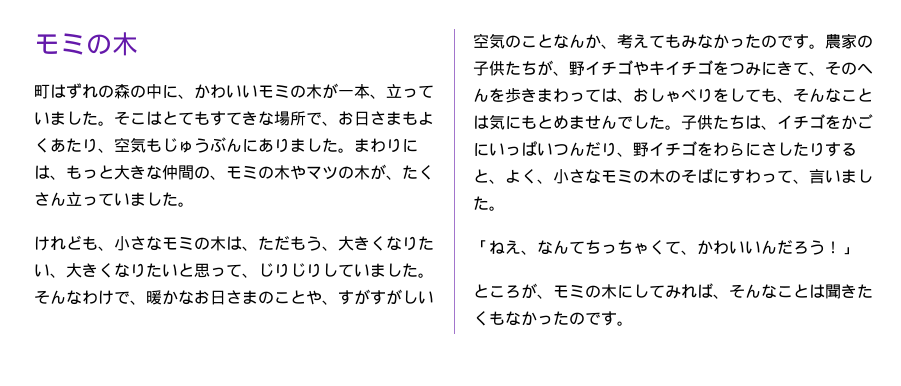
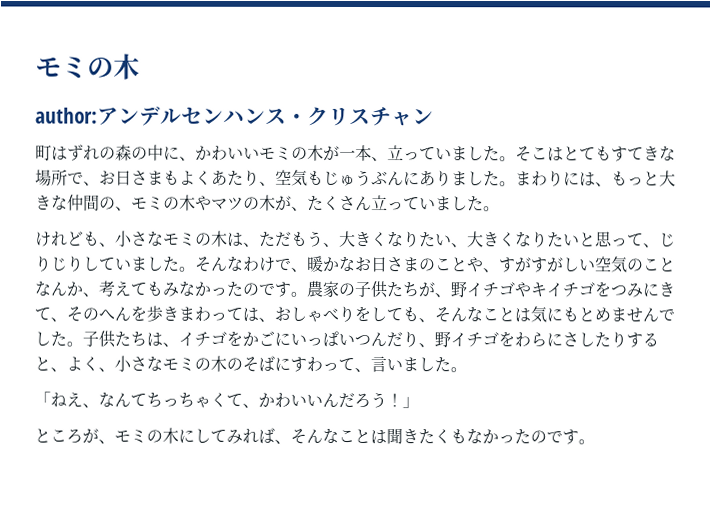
[34,32,138,56] モミの木 -> [35,53,140,80] [35,105,434,127] モミの木 // author:アンデルセンハンス・クリスチャン

